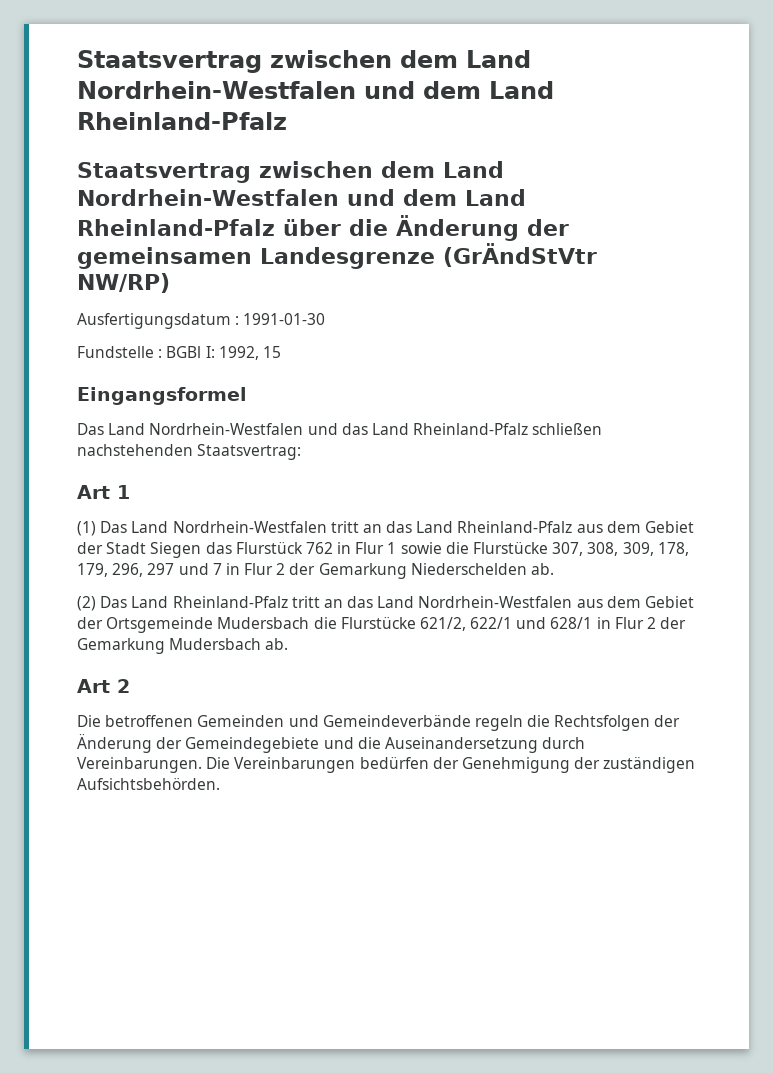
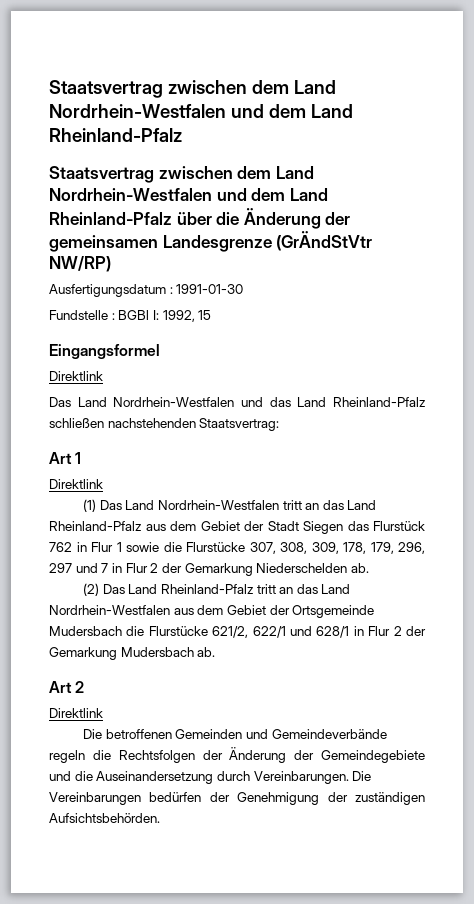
(247, 396) none -> [49,371,103,381] // Direktlink
(130, 492) none -> [49,479,103,489] // Direktlink
(130, 686) none -> [49,708,103,718] // Direktlink

